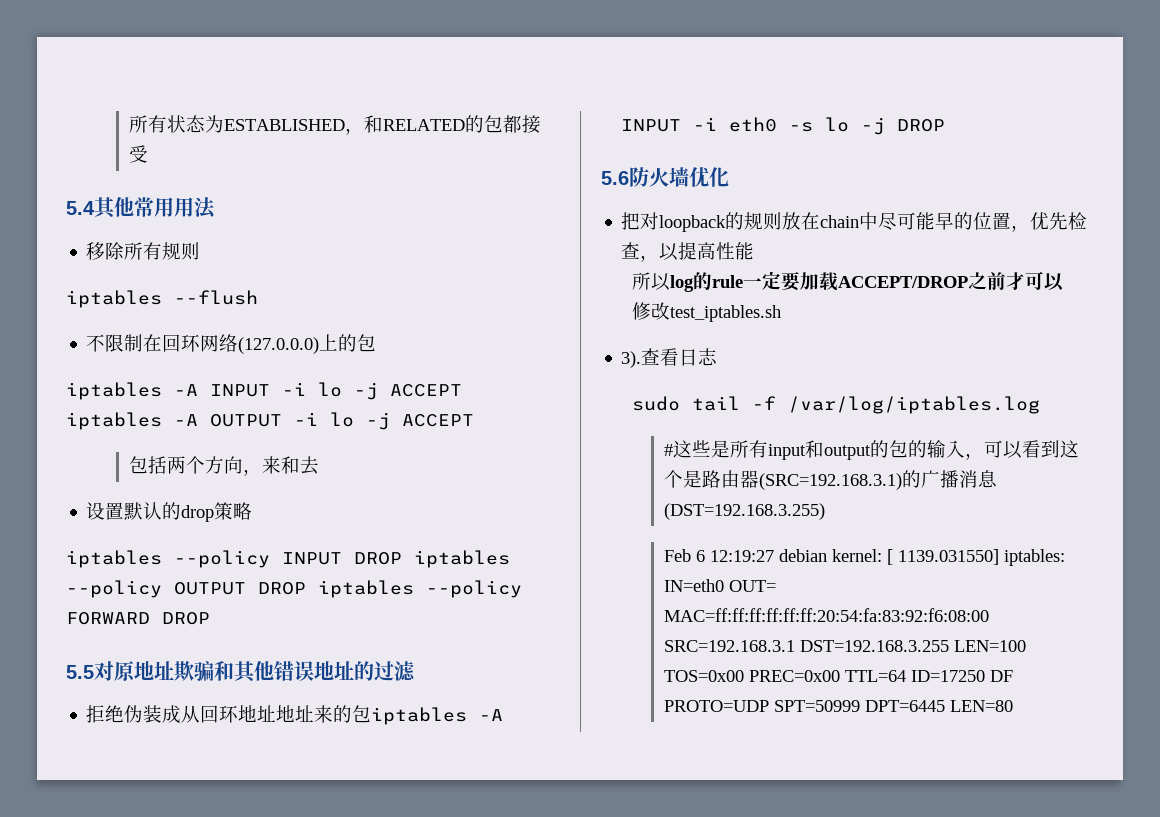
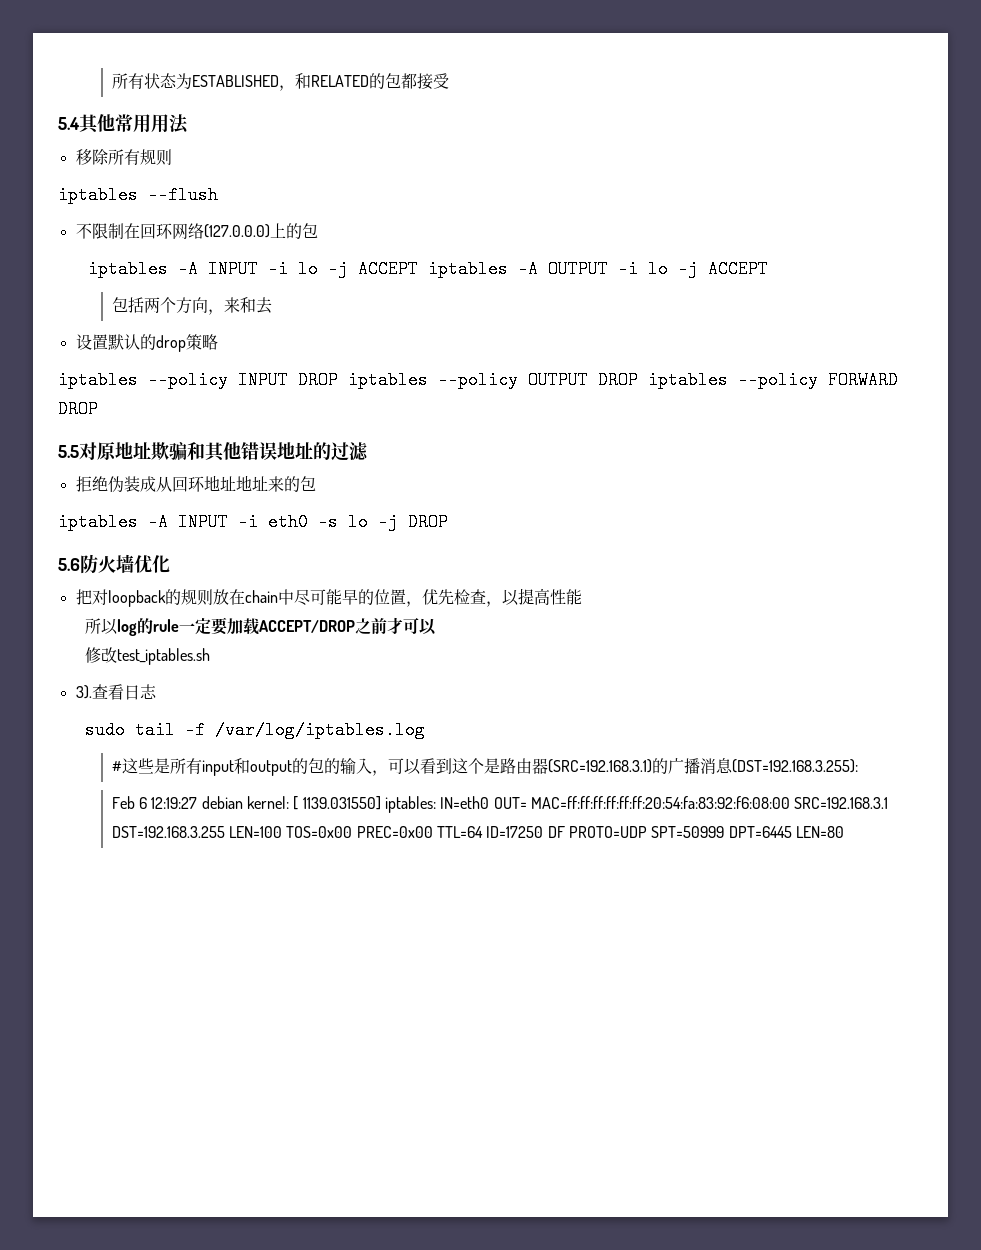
(372, 714) none -> (316, 483) //
[663,503,825,520] (DST=192.168.3.255) -> [731,759,858,773] (DST=192.168.3.255):

